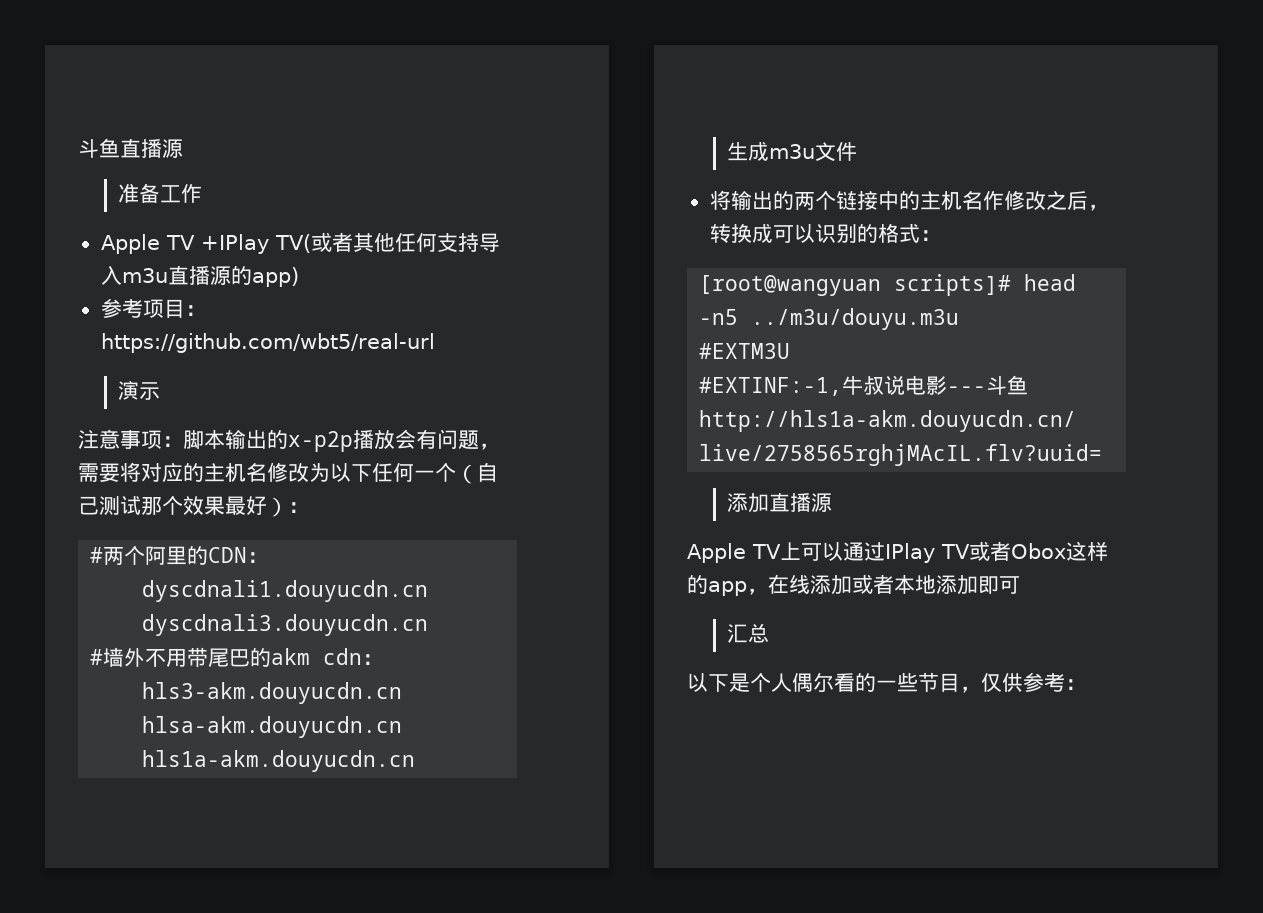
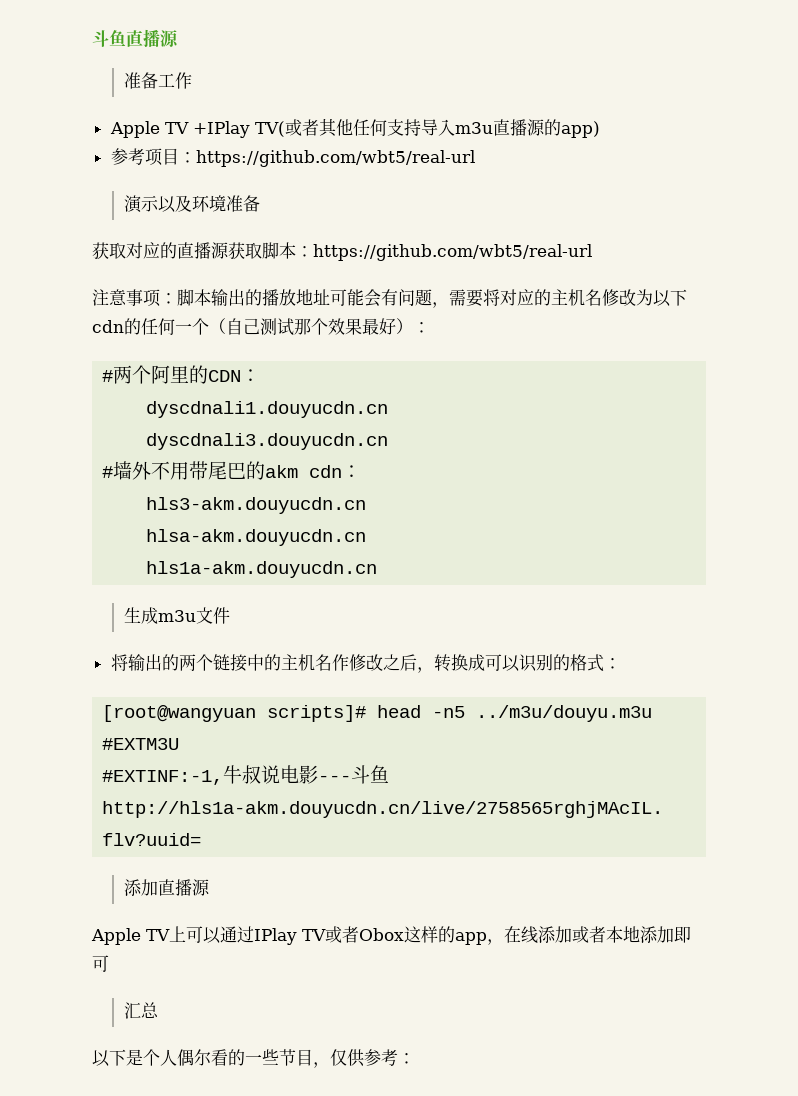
(160, 391) none -> [157,195,260,213] [92,242,592,261] 以及环境准备 // 获取对应的直播源获取脚本：https://github.com/wbt5/real-url
[288,430,395,452] x-p2p播放 -> [262,289,364,306] 播放地址可能
(372, 473) none -> [92,318,141,335] cdn的

